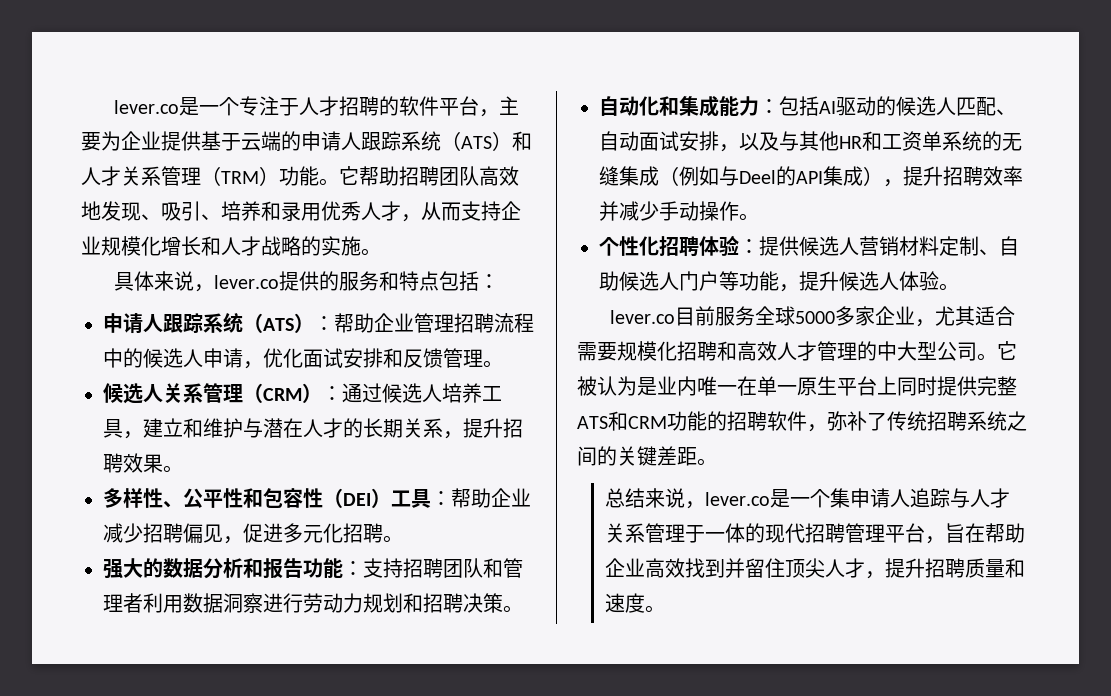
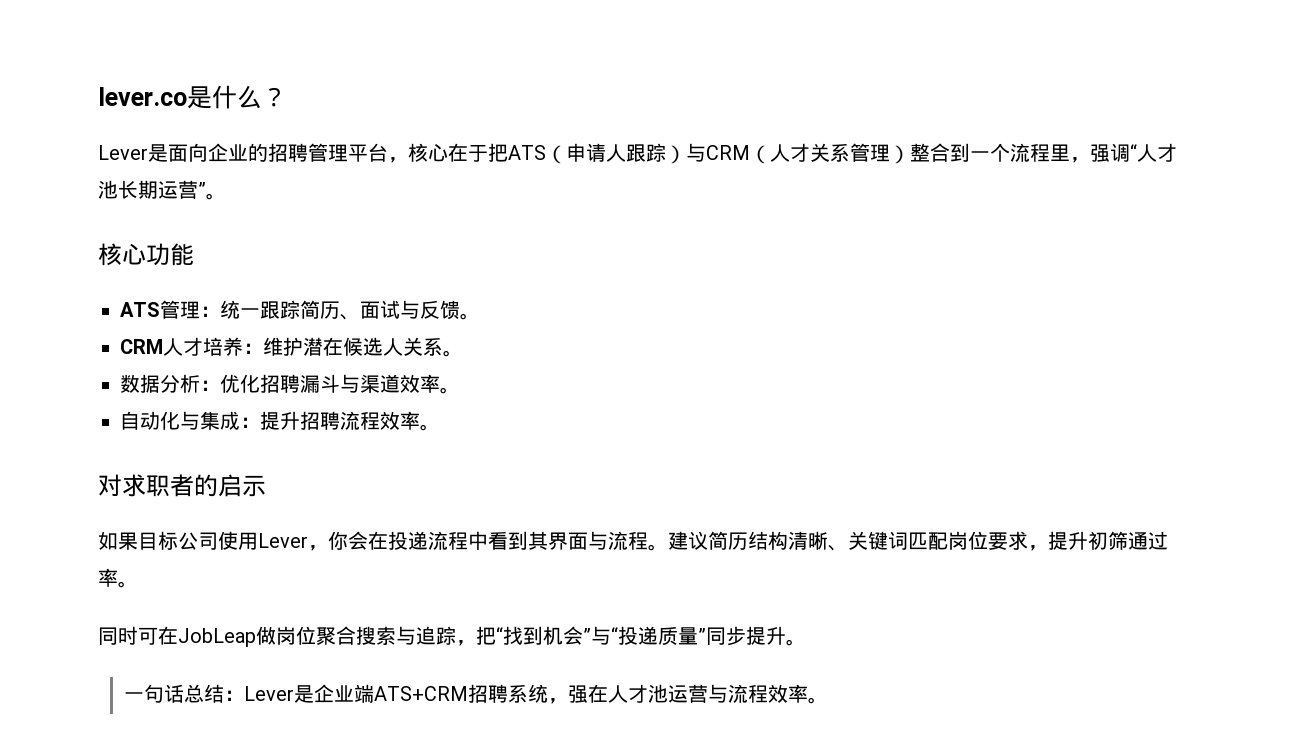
[114,96,520,117] [81,131,532,151] [81,166,519,186] [81,201,521,222] [81,236,381,256] [114,271,500,292] [103,312,534,334] [103,348,503,369] [103,383,502,404] [103,418,523,439] [103,453,183,473] [103,488,531,508] [103,523,403,544] [103,558,523,579] [103,593,523,614] [599,95,1016,117] [599,131,1022,152] [599,166,1023,187] [599,201,759,221] [599,235,1019,257] [599,271,959,292] [610,306,1016,327] [577,341,1017,361] [577,376,1017,396] [577,411,1027,432] [577,446,717,466] [605,488,1011,509] [605,523,1026,544] [605,558,1026,579] [605,593,646,613] lever.co是一个专注于人才招聘的软件平台，主要为企业提供基于云端的申请人跟踪系统（ATS）和人才关系管理（TRM）功能。它帮助招聘团队高效地发现、吸引、培养和录用优秀人才，从而支持企业规模化增长和人才战略的实施。 // 具体来说，lever.co提供的服务和特点包括： // 申请人跟踪系统（ATS）：帮助企业管理招聘流程中的候选人申请，优化面试安排和反馈管理。 // 候选人关系管理（CRM）：通过候选人培养工具，建立和维护与潜在人才的长期关系，提升招聘效果。 // 多样性、公平性和包容性（DEI）工具：帮助企业减少招聘偏见，促进多元化招聘。 // 强大的数据分析和报告功能：支持招聘团队和管理者利用数据洞察进行劳动力规划和招聘决策。 // 自动化和集成能力：包括AI驱动的候选人匹配、自动面试安排，以及与其他HR和工资单系统的无缝集成（例如与Deel的API集成），提升招聘效率并减少手动操作。 // 个性化招聘体验：提供候选人营销材料定制、自助候选人门户等功能，提升候选人体验。 // lever.co目前服务全球5000多家企业，尤其适合需要规模化招聘和高效人才管理的中大型公司。它被认为是业内唯一在单一原生平台上同时提供完整ATS和CRM功能的招聘软件，弥补了传统招聘系统之间的关键差距。 // 总结来说，lever.co是一个集申请人追踪与人才关系管理于一体的现代招聘管理平台，旨在帮助企业高效找到并留住顶尖人才，提升招聘质量和速度 -> [98,85,287,109] [98,143,1177,164] [98,180,226,200] [98,243,194,266] [120,300,480,320] [120,337,463,357] [120,374,460,394] [120,411,440,431] [98,474,266,497] [98,531,1168,551] [98,568,138,588] [98,626,806,647] [124,684,809,704] lever.co是什么？ // Lever是面向企业的招聘管理平台，核心在于把ATS（申请人跟踪）与CRM（人才关系管理）整合到一个流程里，强调“人才池长期运营”。 // 核心功能 // ATS管理：统一跟踪简历、面试与反馈。 // CRM人才培养：维护潜在候选人关系。 // 数据分析：优化招聘漏斗与渠道效率。 // 自动化与集成：提升招聘流程效率。 // 对求职者的启示 // 如果目标公司使用Lever，你会在投递流程中看到其界面与流程。建议简历结构清晰、关键词匹配岗位要求，提升初筛通过率。 // 同时可在JobLeap做岗位聚合搜索与追踪，把“找到机会”与“投递质量”同步提升。 // 一句话总结：Lever是企业端ATS+CRM招聘系统，强在人才池运营与流程效率

